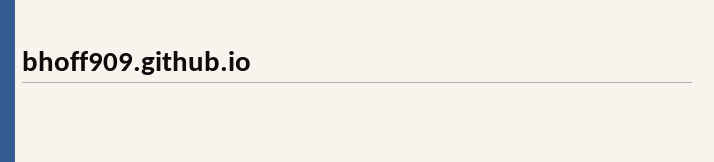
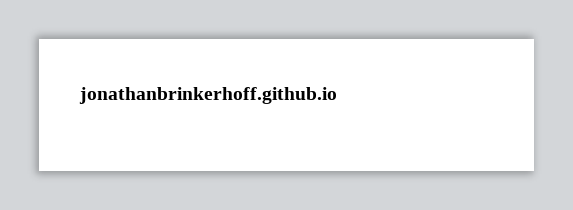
[22,51,251,75] bhoff909.github.io -> [79,87,337,104] jonathanbrinkerhoff.github.io

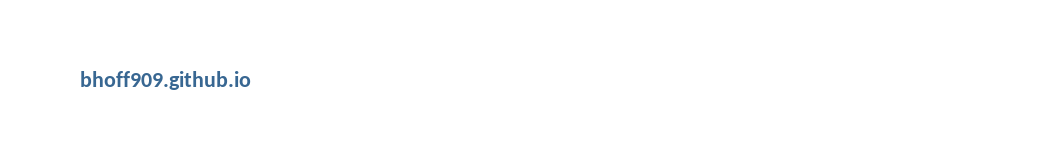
[79,87,337,104] jonathanbrinkerhoff.github.io -> [80,71,251,90] bhoff909.github.io

